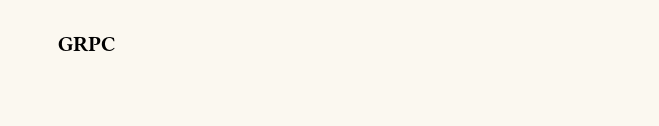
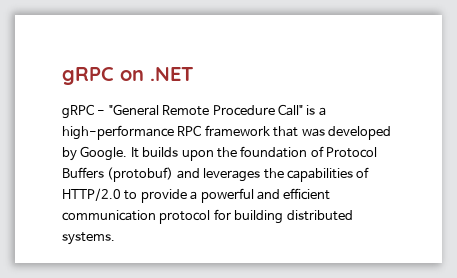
[58,36,116,52] GRPC -> [62,67,194,85] [62,104,326,119] [62,125,391,140] [62,146,377,161] [62,167,370,182] [62,188,331,203] [62,209,353,224] [62,232,115,245] gRPC on .NET // gRPC - "General Remote Procedure Call" is a high-performance RPC framework that was developed by Google. It builds upon the foundation of Protocol Buffers (protobuf) and leverages the capabilities of HTTP/2.0 to provide a powerful and efficient communication protocol for building distributed systems.

